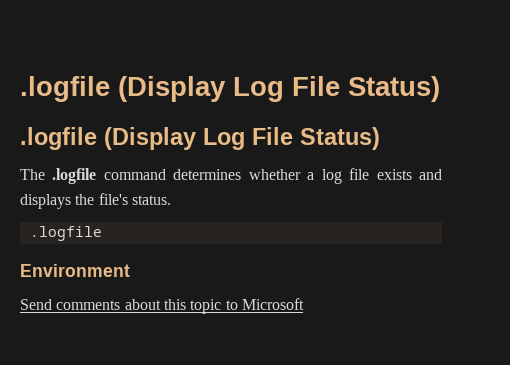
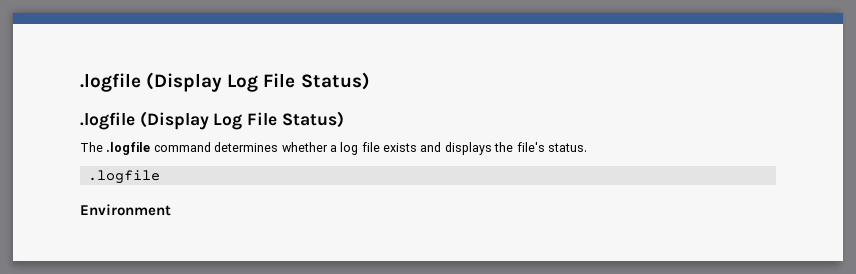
[20,298,304,314] // Send comments about this topic to Microsoft -> (171, 210) none

